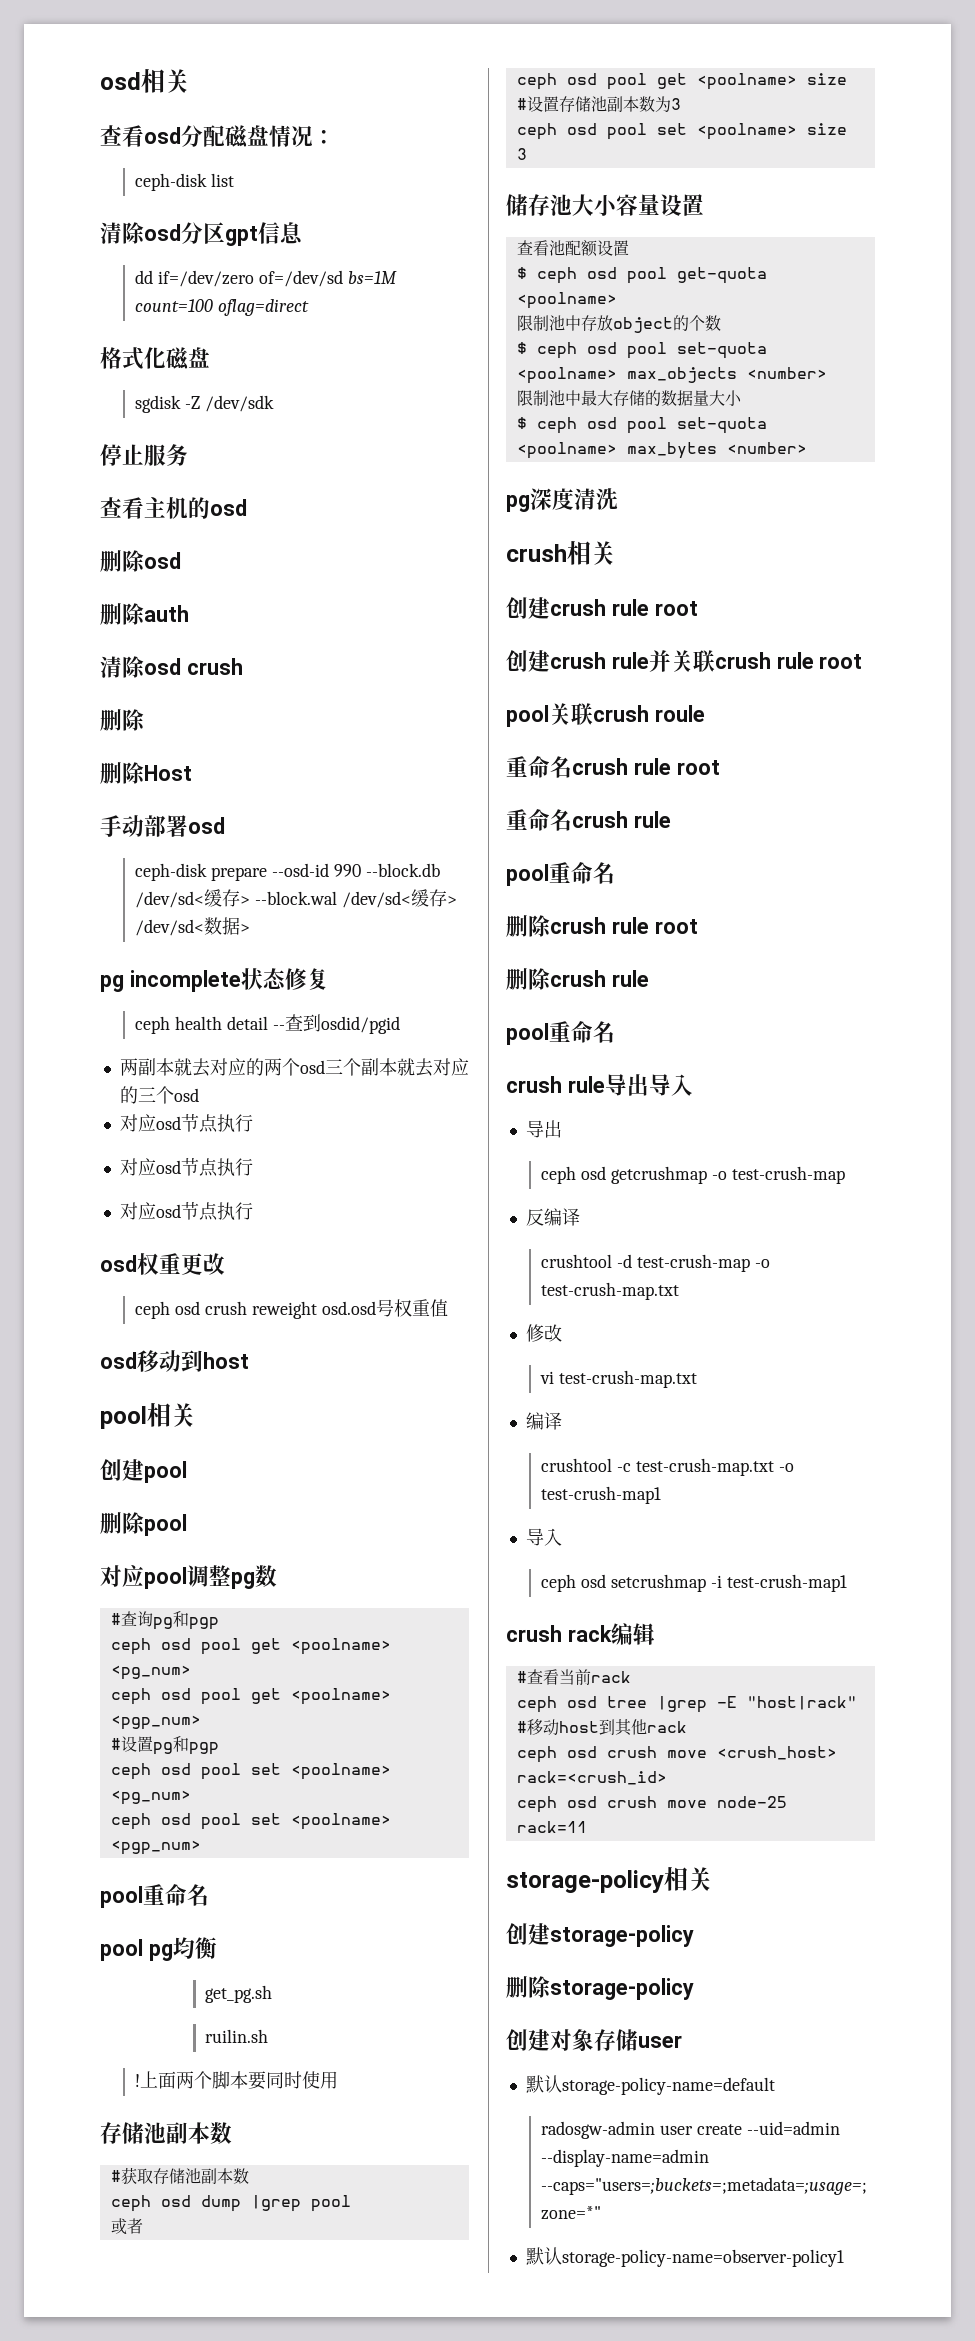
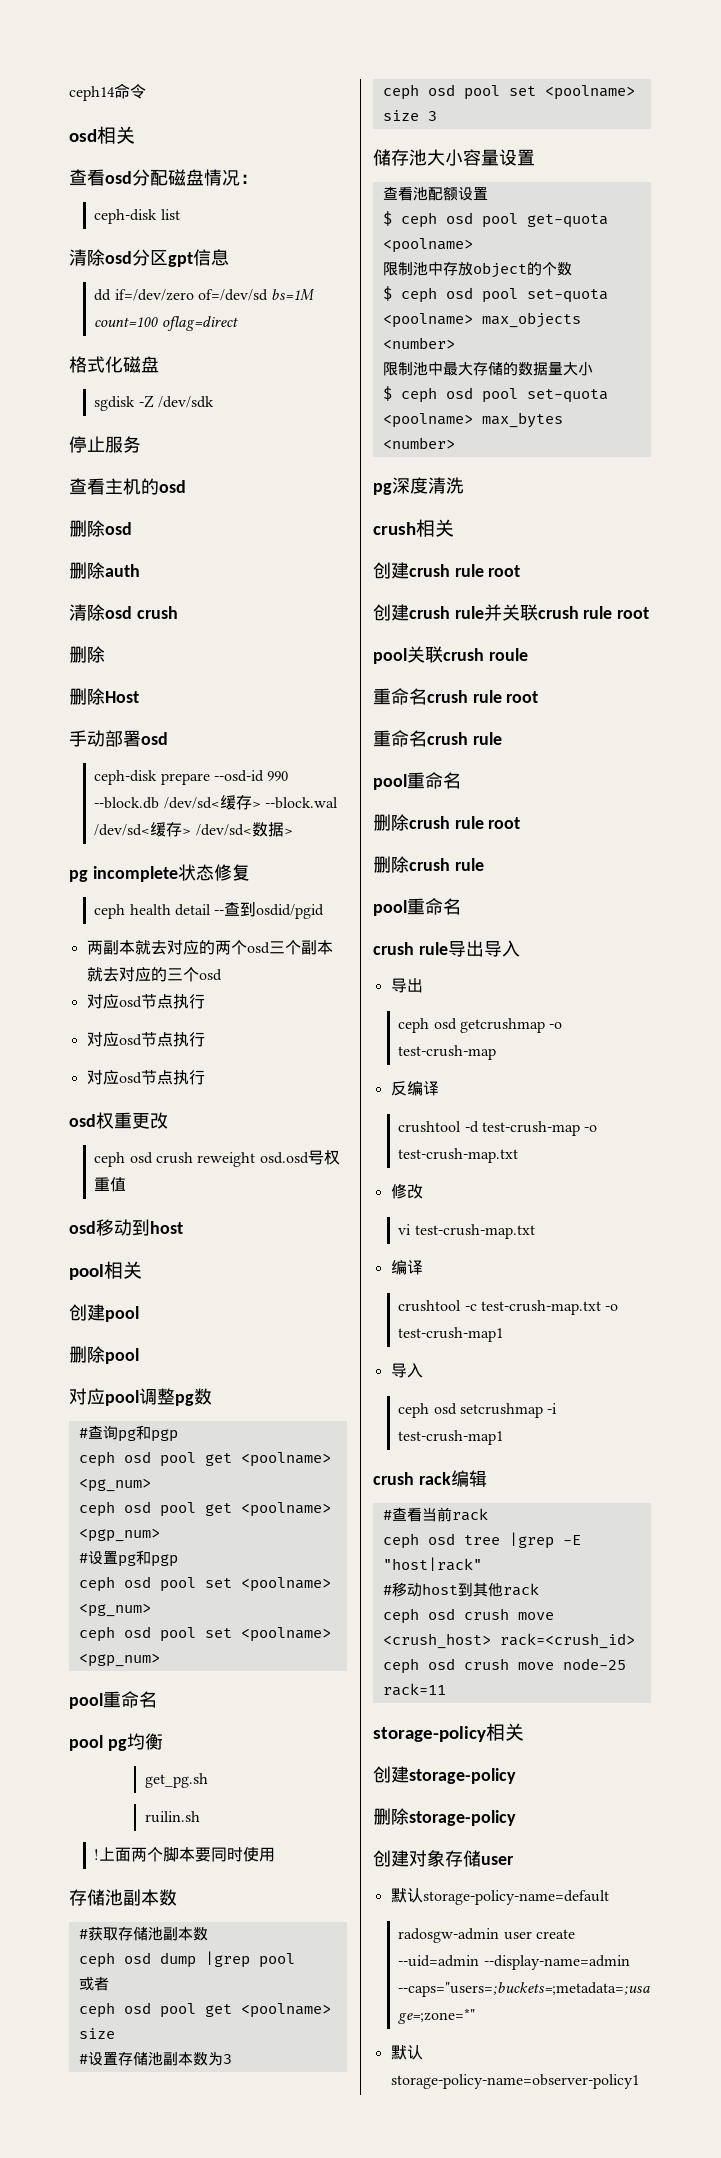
(100, 81) none -> [69,83,146,101] ceph14命令 //

